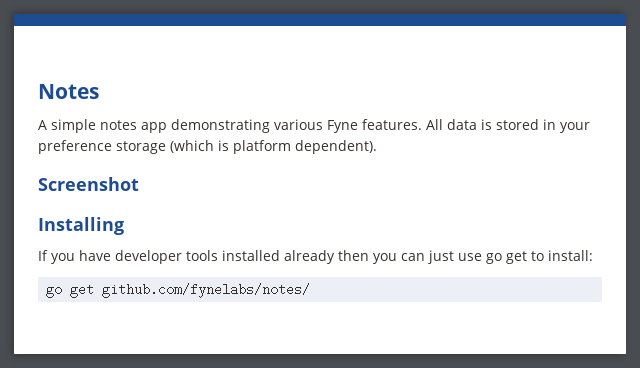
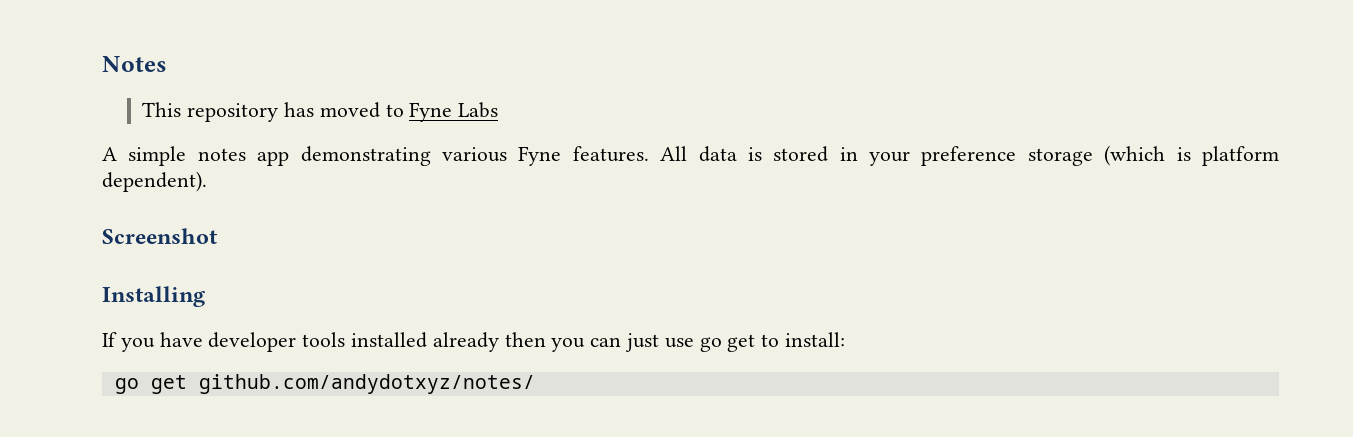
(99, 91) none -> [142,102,499,122] // This repository has moved to Fyne Labs
[102,283,311,298] github.com/fynelabs/notes/ -> [198,374,535,394] github.com/andydotxyz/notes/

